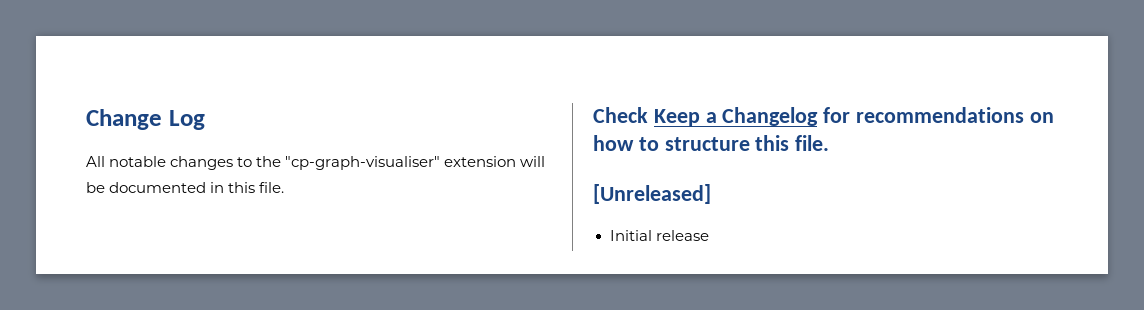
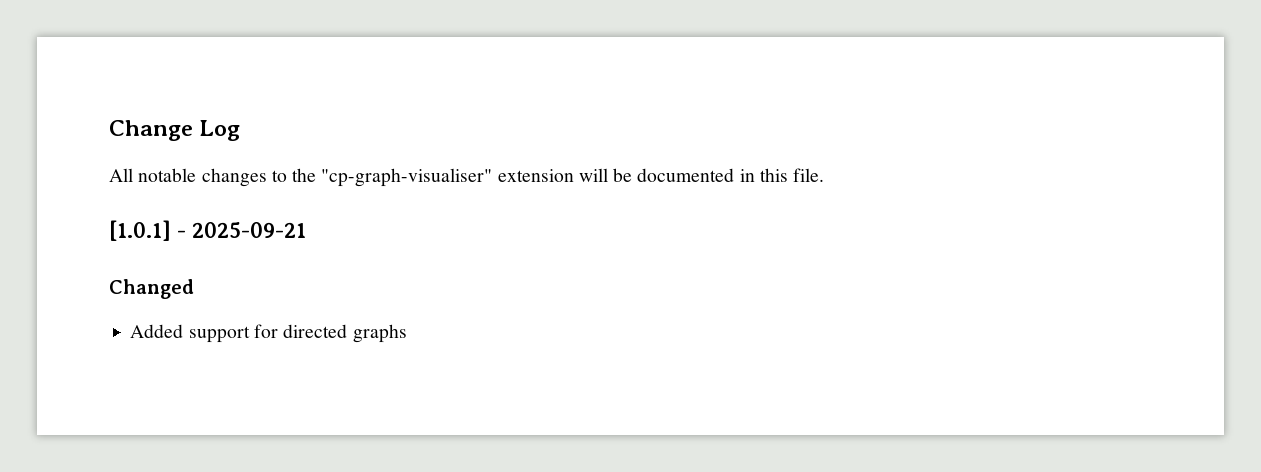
[593,107,1054,126] [593,135,830,151] [593,184,711,204] [609,230,709,241] Check Keep a Changelog for recommendations on how to structure this file. // [Unreleased] // Initial release -> [109,220,306,241] [109,279,194,299] [130,324,407,343] [1.0.1] - 2025-09-21 // Changed // Added support for directed graphs

